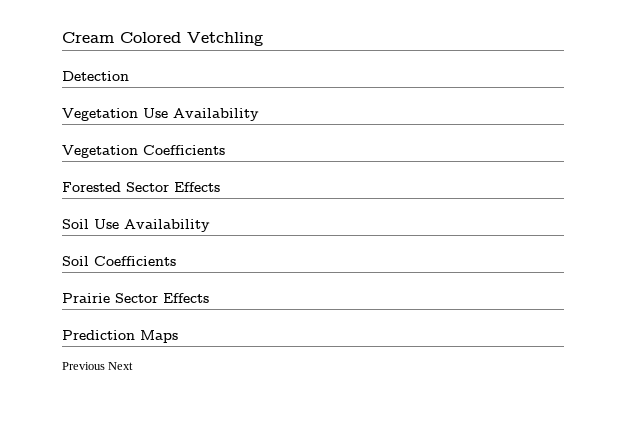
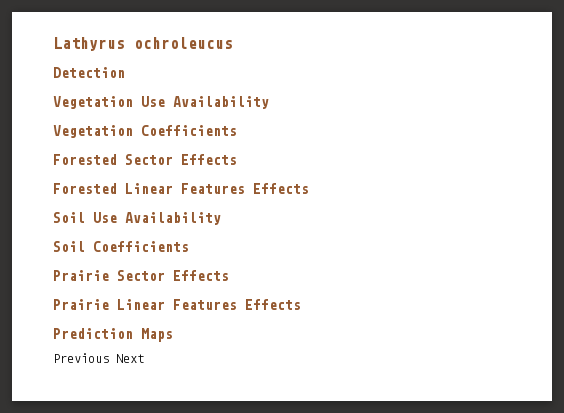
[62,32,263,46] Cream Colored Vetchling -> [53,37,233,51] Lathyrus ochroleucus
(220, 187) none -> [53,183,309,194] // Forested Linear Features Effects
(209, 298) none -> [53,299,301,310] // Prairie Linear Features Effects

